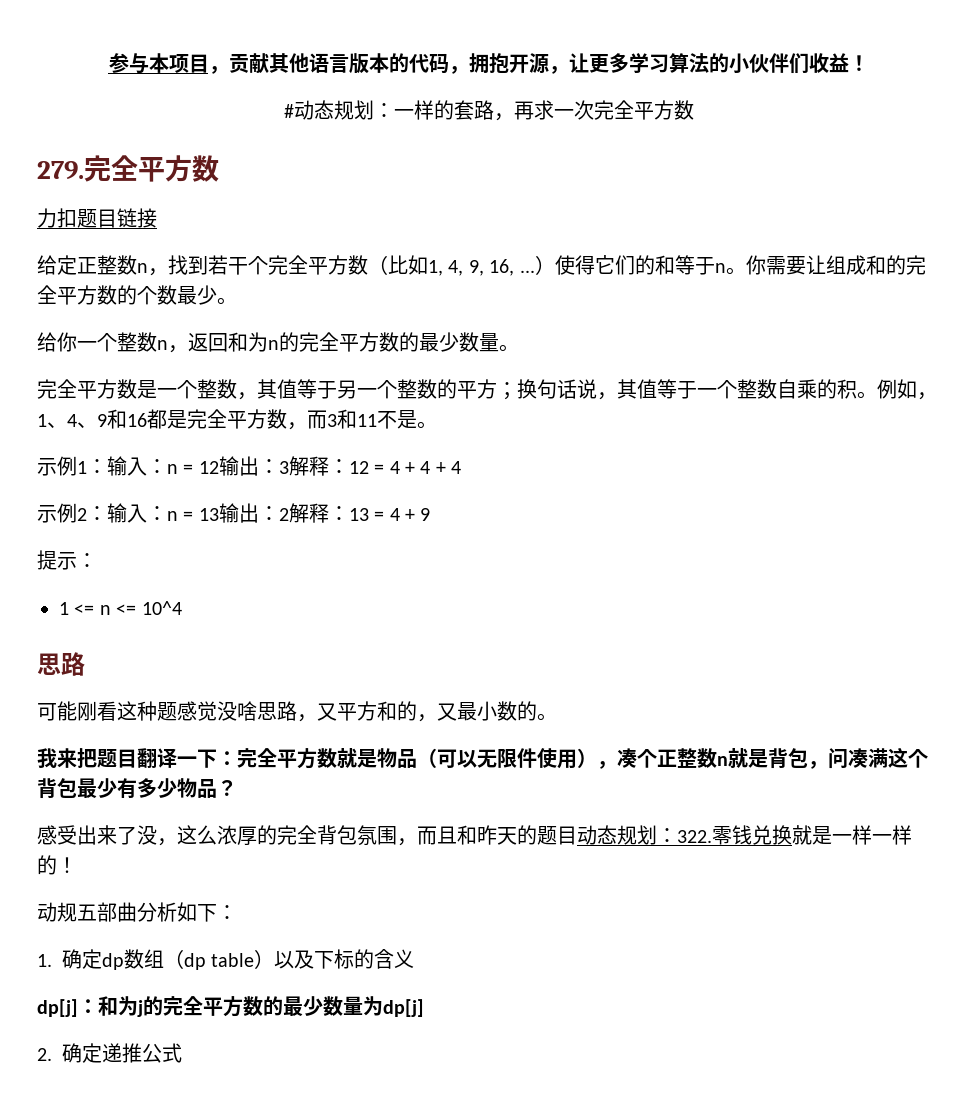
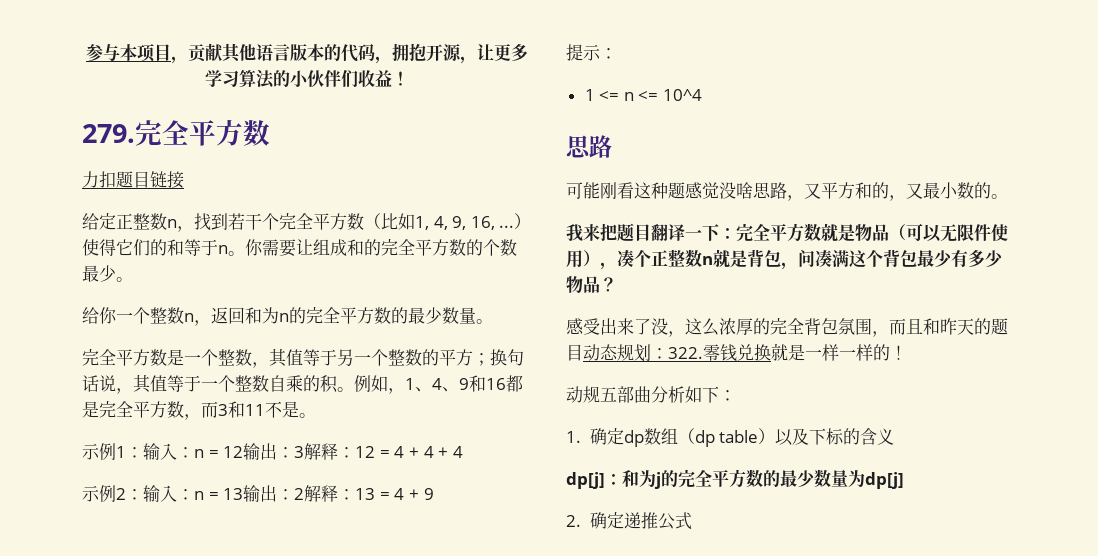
[283,100,694,121] // #动态规划：一样的套路，再求一次完全平方数 -> (409, 78) none

